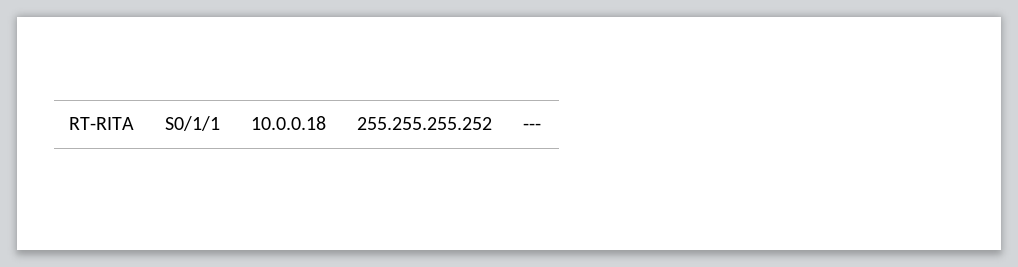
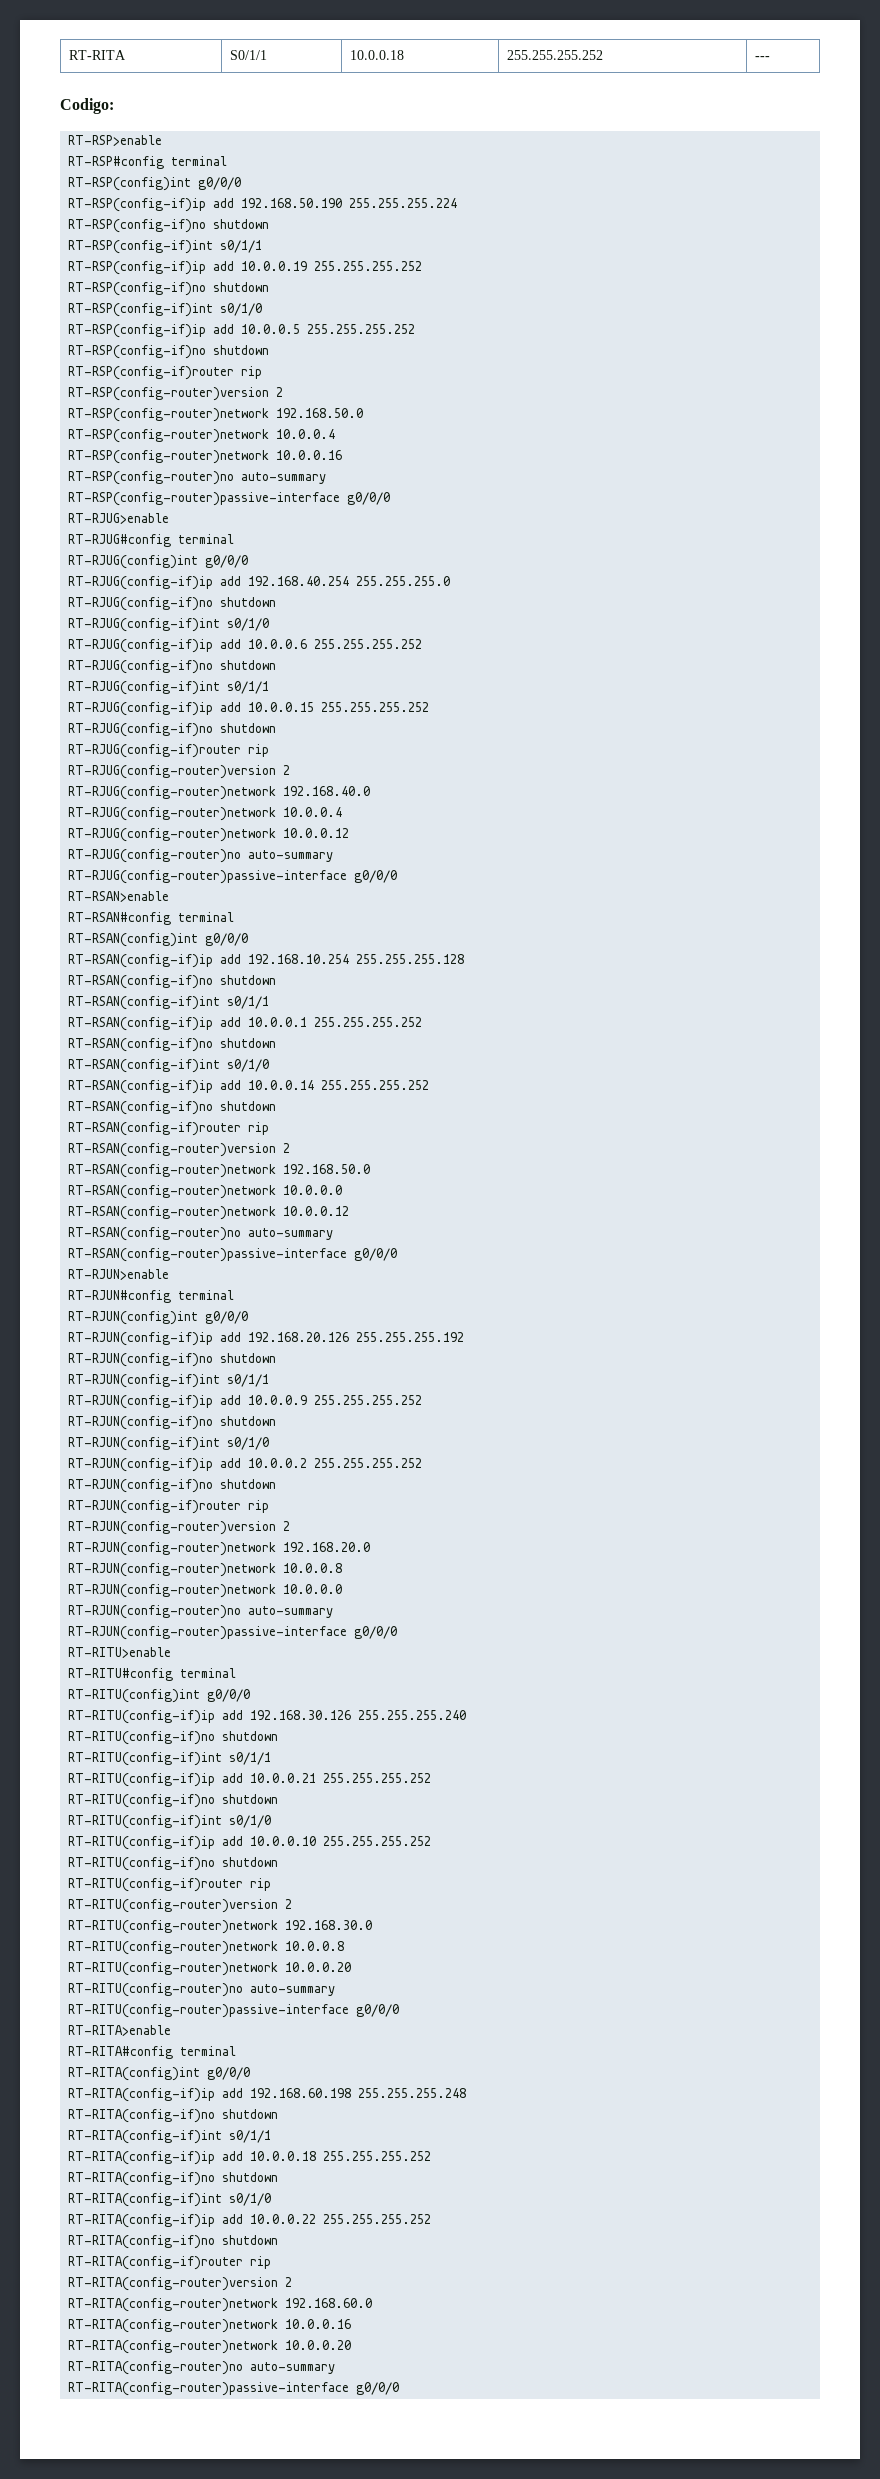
(542, 126) none -> [60,98,114,114] [68,135,163,146] [68,156,228,169] [68,177,242,191] [68,198,458,212] [68,219,270,233] [68,240,263,254] [68,261,423,275] [68,282,270,296] [68,303,263,317] [68,324,416,338] [68,345,270,359] [68,366,263,380] [68,387,284,401] [68,408,364,422] [68,429,336,443] [68,450,343,464] [68,471,327,485] [68,492,391,506] [68,513,170,524] [68,534,235,547] [68,555,249,569] [68,576,451,590] [68,597,277,611] [68,618,270,632] [68,639,423,653] [68,660,277,674] [68,681,270,695] [68,702,430,716] [68,723,277,737] [68,744,270,758] [68,765,291,779] [68,786,371,800] [68,807,343,821] [68,828,350,842] [68,849,334,863] [68,870,398,884] [68,891,170,902] [68,912,235,925] [68,933,249,947] [68,954,465,968] [68,975,277,989] [68,996,270,1010] [68,1017,423,1031] [68,1038,277,1052] [68,1059,270,1073] [68,1080,430,1094] [68,1101,277,1115] [68,1122,270,1136] [68,1143,291,1157] [68,1164,371,1178] [68,1185,343,1199] [68,1206,350,1220] [68,1227,334,1241] [68,1248,398,1262] [68,1269,170,1280] [68,1290,235,1303] [68,1311,249,1325] [68,1332,465,1346] [68,1353,277,1367] [68,1374,270,1388] [68,1395,423,1409] [68,1416,277,1430] [68,1437,270,1451] [68,1458,423,1472] [68,1479,277,1493] [68,1500,270,1514] [68,1521,291,1535] [68,1542,371,1556] [68,1563,343,1577] [68,1584,343,1598] [68,1605,334,1619] [68,1626,398,1640] [68,1647,172,1658] [68,1668,237,1681] [68,1689,251,1703] [68,1710,467,1724] [68,1731,279,1745] [68,1752,272,1766] [68,1773,432,1787] [68,1794,279,1808] [68,1815,272,1829] [68,1836,432,1850] [68,1857,279,1871] [68,1878,272,1892] [68,1899,293,1913] [68,1920,373,1934] [68,1941,345,1955] [68,1962,352,1976] [68,1983,336,1997] [68,2004,400,2018] [68,2025,172,2036] [68,2046,237,2059] [68,2067,251,2081] [68,2088,467,2102] [68,2109,279,2123] [68,2130,272,2144] [68,2151,432,2165] [68,2172,279,2186] [68,2193,272,2207] [68,2214,432,2228] [68,2235,279,2249] [68,2256,272,2270] [68,2277,293,2291] [68,2298,373,2312] [68,2319,352,2333] [68,2340,352,2354] [68,2361,336,2375] [68,2382,400,2396] // Codigo: // RT-RSP>enable // RT-RSP#config terminal // RT-RSP(config)int g0/0/0 // RT-RSP(config-if)ip add 192.168.50.190 255.255.255.224 // RT-RSP(config-if)no shutdown // RT-RSP(config-if)int s0/1/1 // RT-RSP(config-if)ip add 10.0.0.19 255.255.255.252 // RT-RSP(config-if)no shutdown // RT-RSP(config-if)int s0/1/0 // RT-RSP(config-if)ip add 10.0.0.5 255.255.255.252 // RT-RSP(config-if)no shutdown // RT-RSP(config-if)router rip // RT-RSP(config-router)version 2 // RT-RSP(config-router)network 192.168.50.0 // RT-RSP(config-router)network 10.0.0.4 // RT-RSP(config-router)network 10.0.0.16 // RT-RSP(config-router)no auto-summary // RT-RSP(config-router)passive-interface g0/0/0 // RT-RJUG>enable // RT-RJUG#config terminal // RT-RJUG(config)int g0/0/0 // RT-RJUG(config-if)ip add 192.168.40.254 255.255.255.0 // RT-RJUG(config-if)no shutdown // RT-RJUG(config-if)int s0/1/0 // RT-RJUG(config-if)ip add 10.0.0.6 255.255.255.252 // RT-RJUG(config-if)no shutdown // RT-RJUG(config-if)int s0/1/1 // RT-RJUG(config-if)ip add 10.0.0.15 255.255.255.252 // RT-RJUG(config-if)no shutdown // RT-RJUG(config-if)router rip // RT-RJUG(config-router)version 2 // RT-RJUG(config-router)network 192.168.40.0 // RT-RJUG(config-router)network 10.0.0.4 // RT-RJUG(config-router)network 10.0.0.12 // RT-RJUG(config-router)no auto-summary // RT-RJUG(config-router)passive-interface g0/0/0 // RT-RSAN>enable // RT-RSAN#config terminal // RT-RSAN(config)int g0/0/0 // RT-RSAN(config-if)ip add 192.168.10.254 255.255.255.128 // RT-RSAN(config-if)no shutdown // RT-RSAN(config-if)int s0/1/1 // RT-RSAN(config-if)ip add 10.0.0.1 255.255.255.252 // RT-RSAN(config-if)no shutdown // RT-RSAN(config-if)int s0/1/0 // RT-RSAN(config-if)ip add 10.0.0.14 255.255.255.252 // RT-RSAN(config-if)no shutdown // RT-RSAN(config-if)router rip // RT-RSAN(config-router)version 2 // RT-RSAN(config-router)network 192.168.50.0 // RT-RSAN(config-router)network 10.0.0.0 // RT-RSAN(config-router)network 10.0.0.12 // RT-RSAN(config-router)no auto-summary // RT-RSAN(config-router)passive-interface g0/0/0 // RT-RJUN>enable // RT-RJUN#config terminal // RT-RJUN(config)int g0/0/0 // RT-RJUN(config-if)ip add 192.168.20.126 255.255.255.192 // RT-RJUN(config-if)no shutdown // RT-RJUN(config-if)int s0/1/1 // RT-RJUN(config-if)ip add 10.0.0.9 255.255.255.252 // RT-RJUN(config-if)no shutdown // RT-RJUN(config-if)int s0/1/0 // RT-RJUN(config-if)ip add 10.0.0.2 255.255.255.252 // RT-RJUN(config-if)no shutdown // RT-RJUN(config-if)router rip // RT-RJUN(config-router)version 2 // RT-RJUN(config-router)network 192.168.20.0 // RT-RJUN(config-router)network 10.0.0.8 // RT-RJUN(config-router)network 10.0.0.0 // RT-RJUN(config-router)no auto-summary // RT-RJUN(config-router)passive-interface g0/0/0 // RT-RITU>enable // RT-RITU#config terminal // RT-RITU(config)int g0/0/0 // RT-RITU(config-if)ip add 192.168.30.126 255.255.255.240 // RT-RITU(config-if)no shutdown // RT-RITU(config-if)int s0/1/1 // RT-RITU(config-if)ip add 10.0.0.21 255.255.255.252 // RT-RITU(config-if)no shutdown // RT-RITU(config-if)int s0/1/0 // RT-RITU(config-if)ip add 10.0.0.10 255.255.255.252 // RT-RITU(config-if)no shutdown // RT-RITU(config-if)router rip // RT-RITU(config-router)version 2 // RT-RITU(config-router)network 192.168.30.0 // RT-RITU(config-router)network 10.0.0.8 // RT-RITU(config-router)network 10.0.0.20 // RT-RITU(config-router)no auto-summary // RT-RITU(config-router)passive-interface g0/0/0 // RT-RITA>enable // RT-RITA#config terminal // RT-RITA(config)int g0/0/0 // RT-RITA(config-if)ip add 192.168.60.198 255.255.255.248 // RT-RITA(config-if)no shutdown // RT-RITA(config-if)int s0/1/1 // RT-RITA(config-if)ip add 10.0.0.18 255.255.255.252 // RT-RITA(config-if)no shutdown // RT-RITA(config-if)int s0/1/0 // RT-RITA(config-if)ip add 10.0.0.22 255.255.255.252 // RT-RITA(config-if)no shutdown // RT-RITA(config-if)router rip // RT-RITA(config-router)version 2 // RT-RITA(config-router)network 192.168.60.0 // RT-RITA(config-router)network 10.0.0.16 // RT-RITA(config-router)network 10.0.0.20 // RT-RITA(config-router)no auto-summary // RT-RITA(config-router)passive-interface g0/0/0

